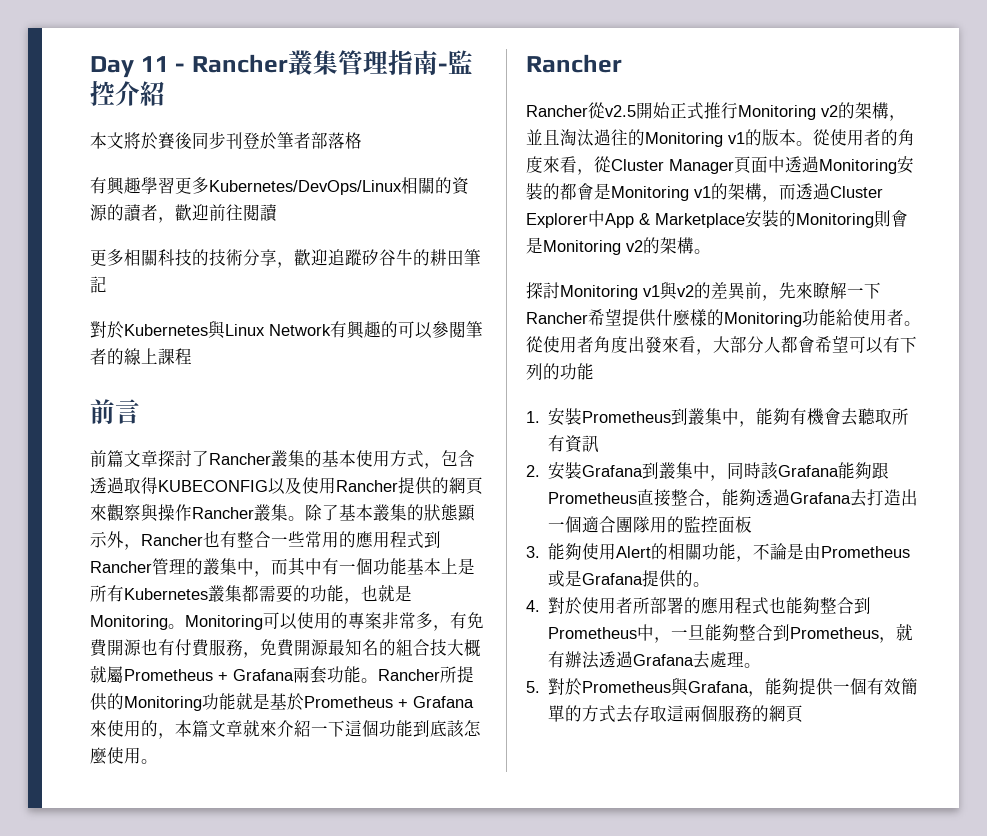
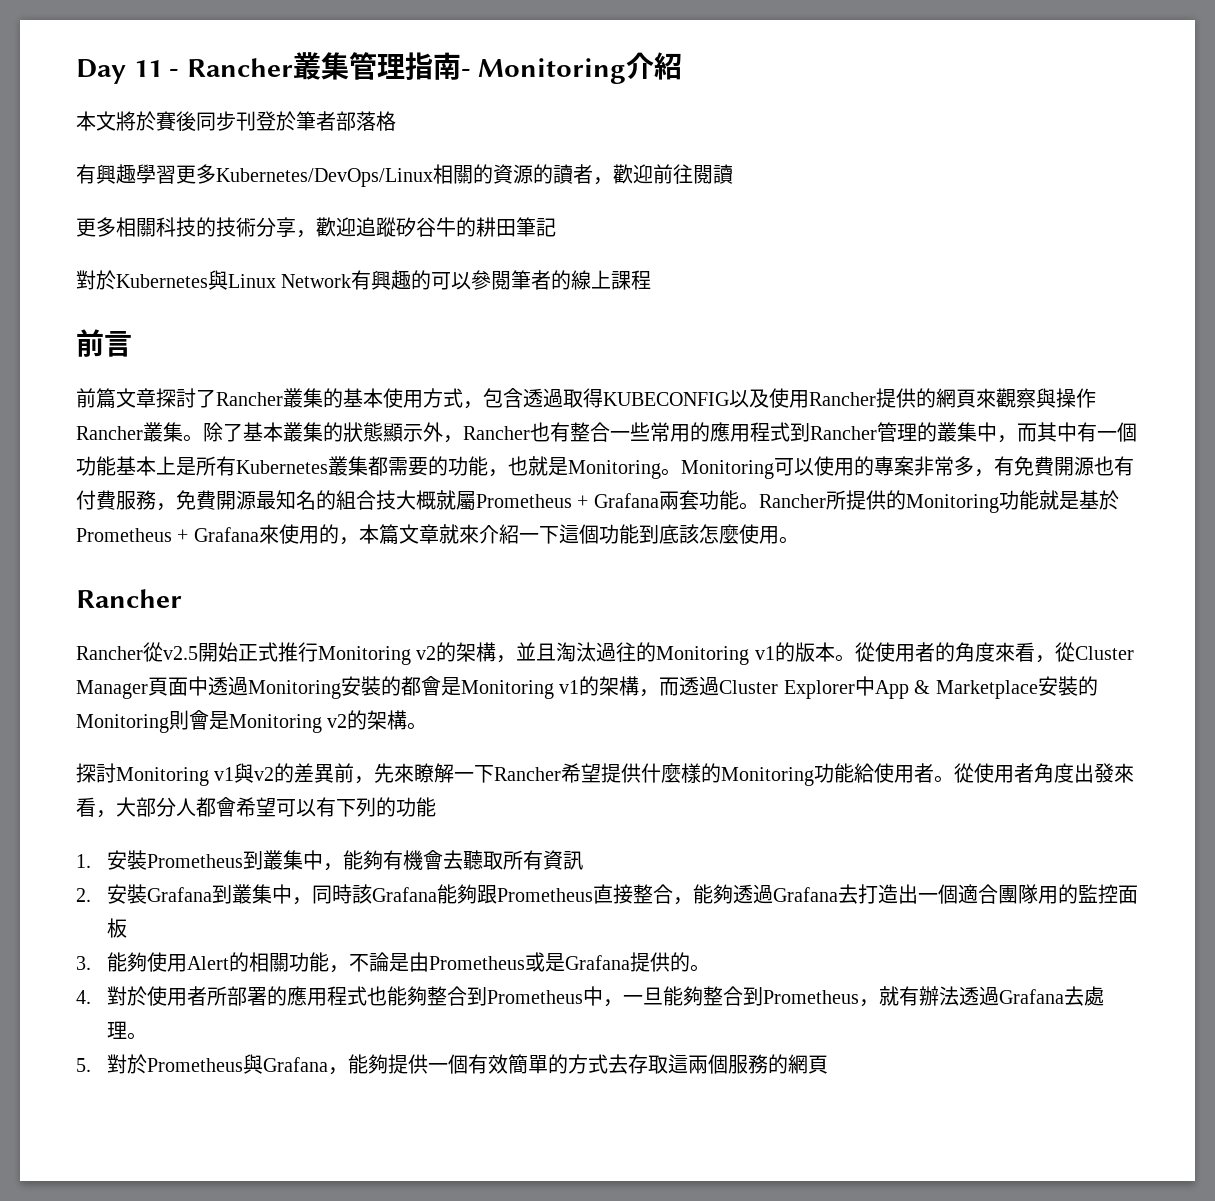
[447,50,473,74] [90,81,115,106] 監控 -> [478,58,627,84] Monitoring

